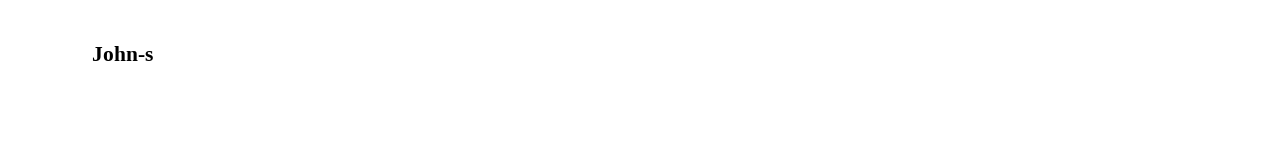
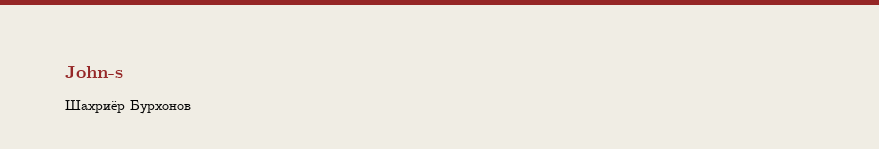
(153, 53) none -> [65,100,191,114] // Шахриёр Бурхонов

